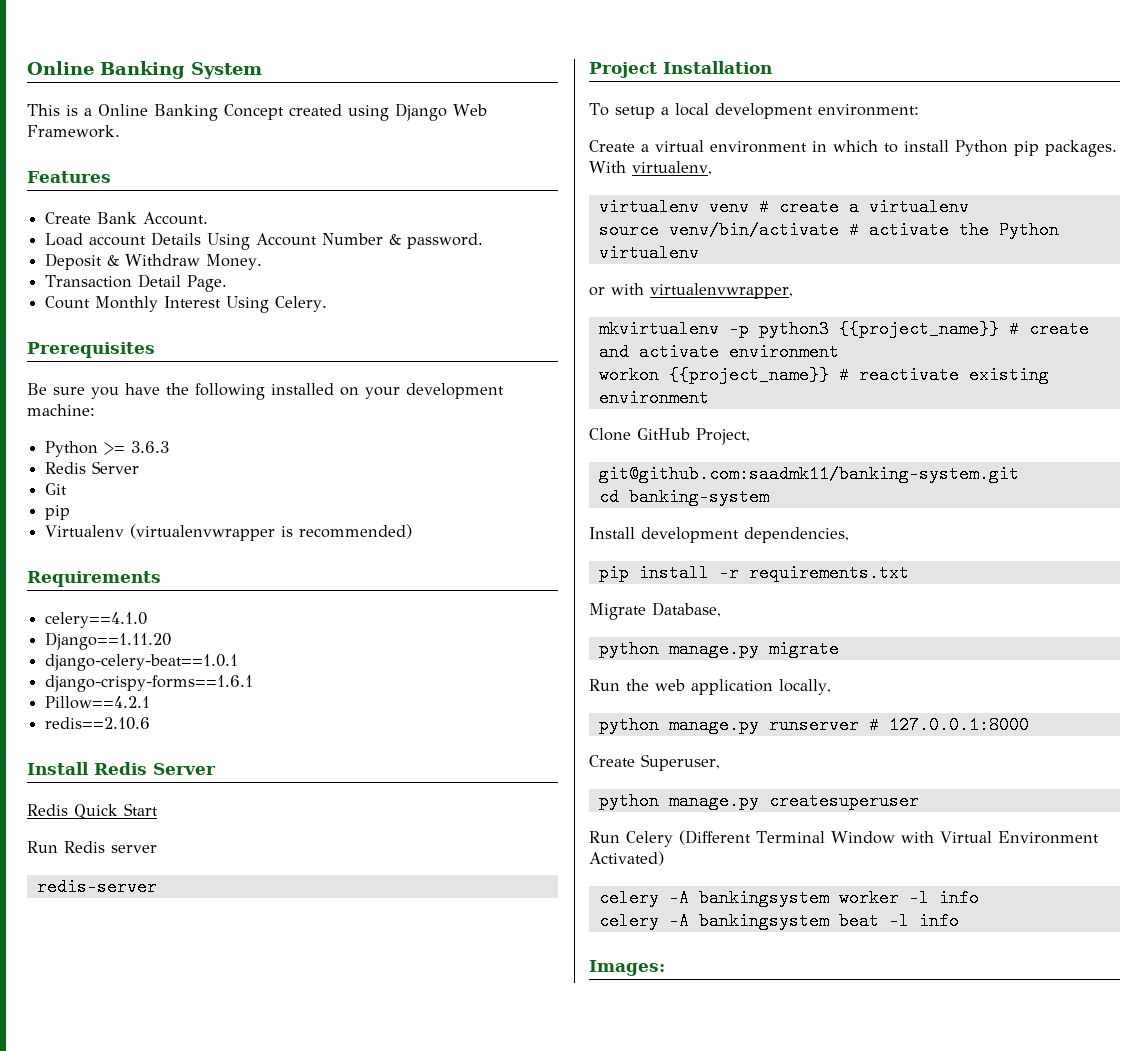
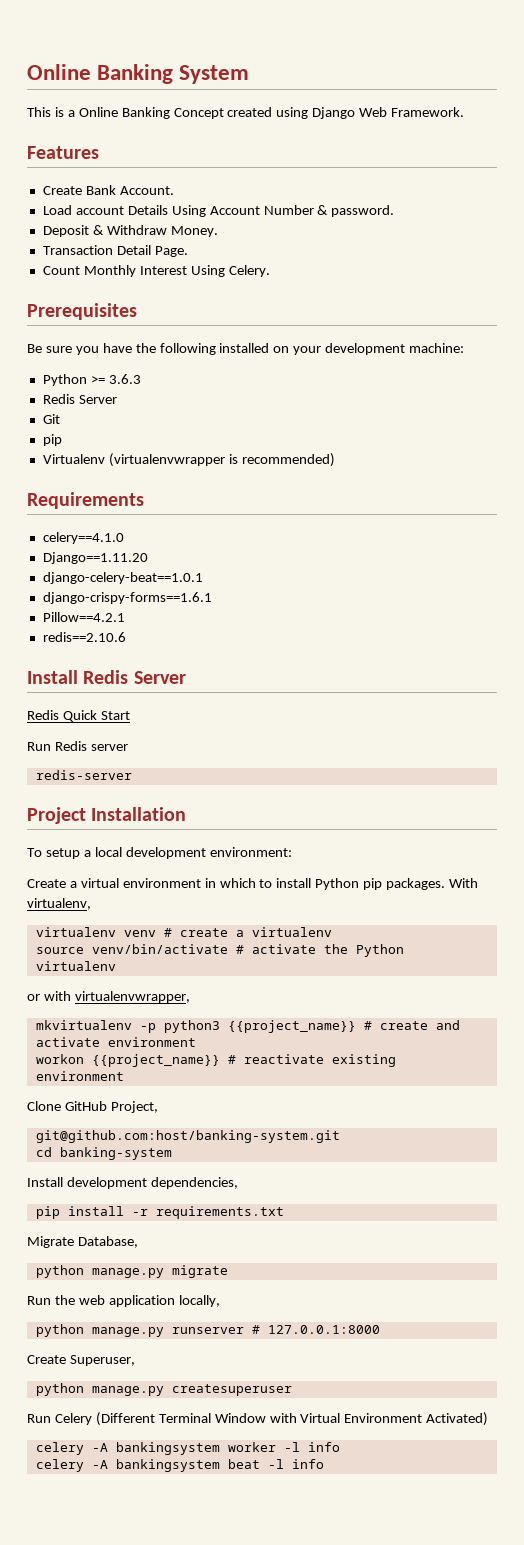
[598,465,1019,483] git@github.com:saadmk11/banking-system.git -> [35,1130,340,1143] git@github.com:host/banking-system.git
[589,960,665,976] // Images: -> (324, 1464) none

